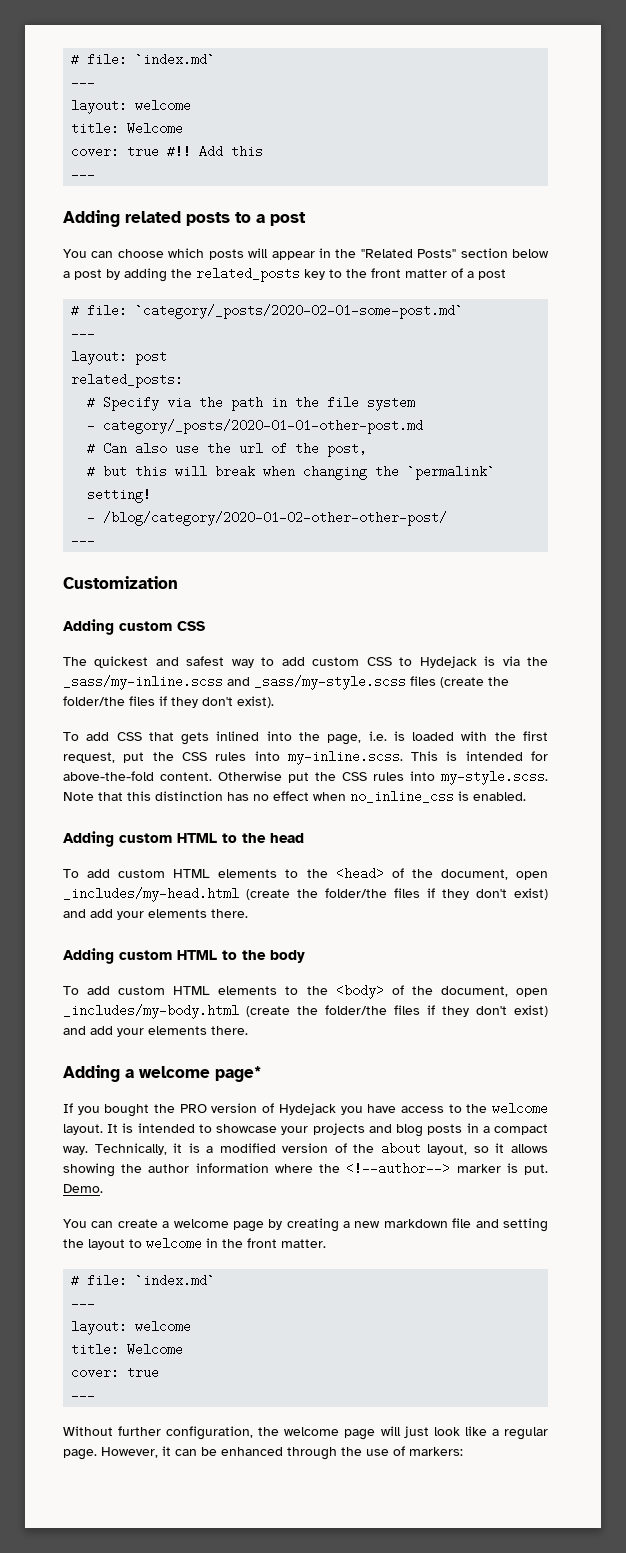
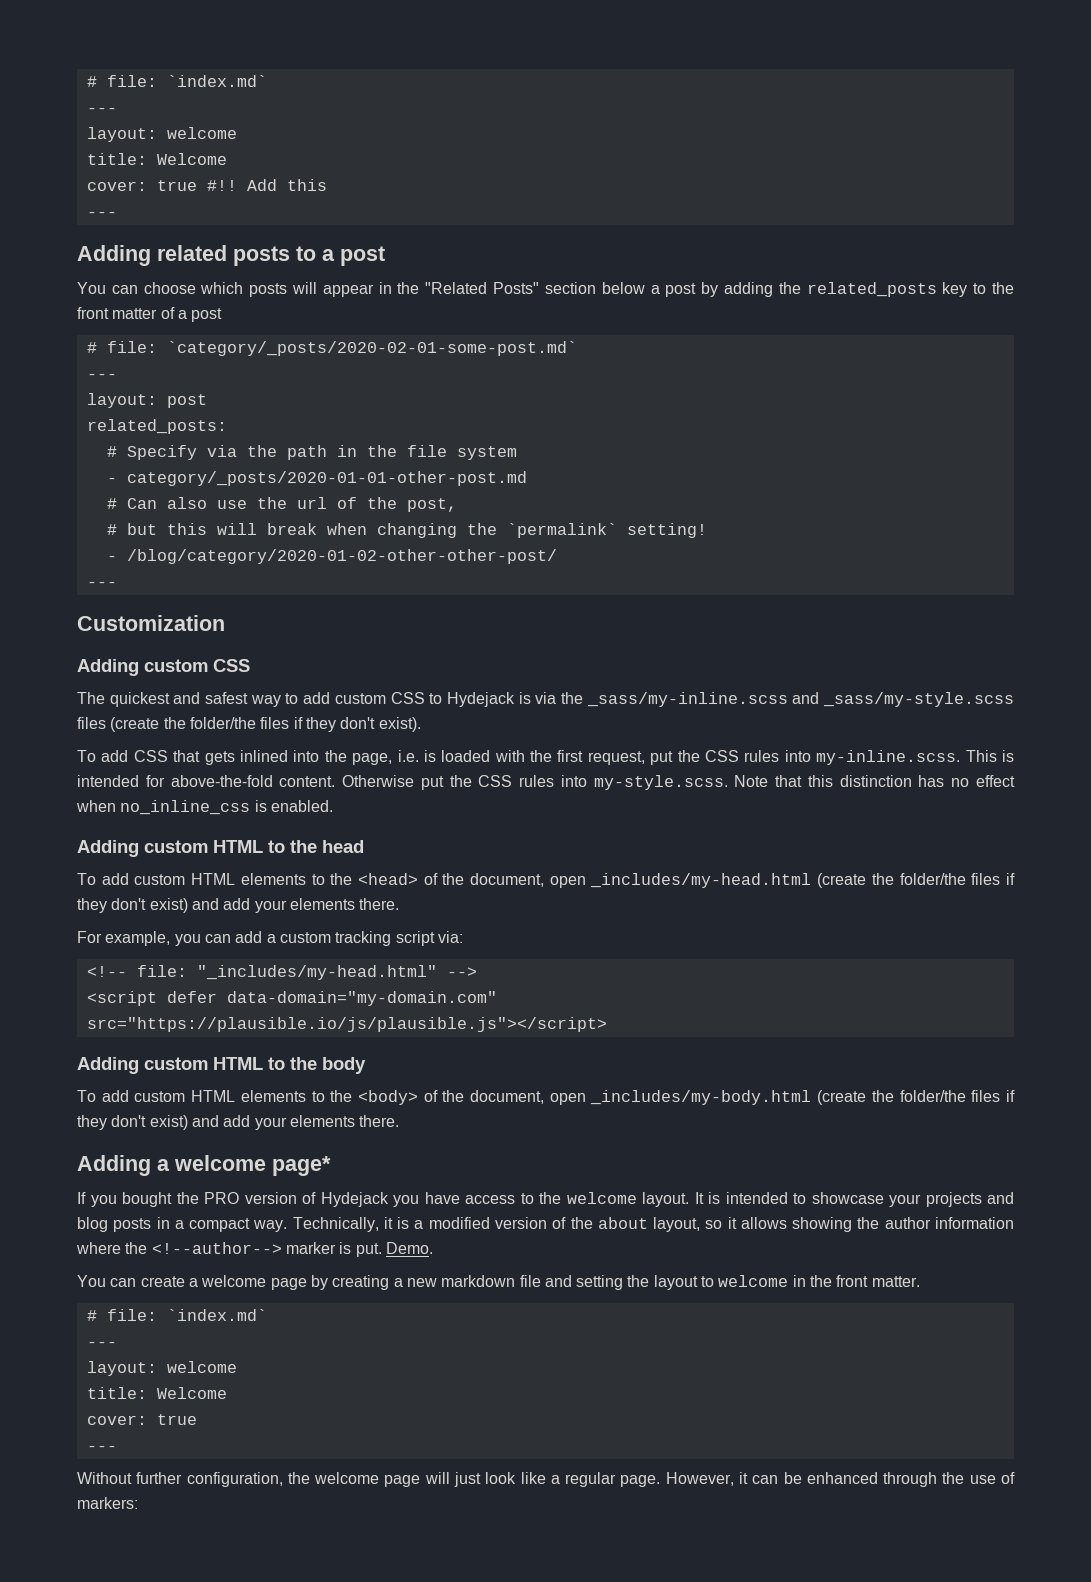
(248, 913) none -> [77,931,463,946] [86,965,477,980] [86,991,497,1006] [86,1017,607,1032] // For example, you can add a custom tracking script via: // <!-- file: "_includes/my-head.html" --> // <script defer data-domain="my-domain.com" src="https://plausible.io/js/plausible.js"></script>

